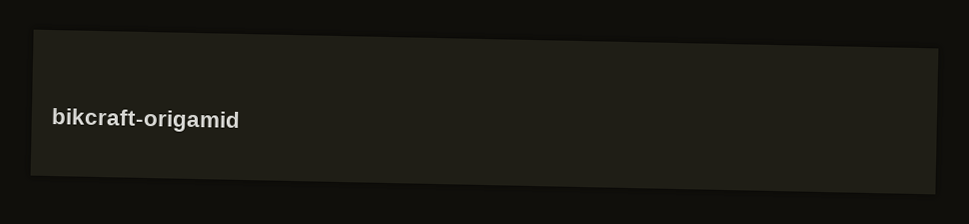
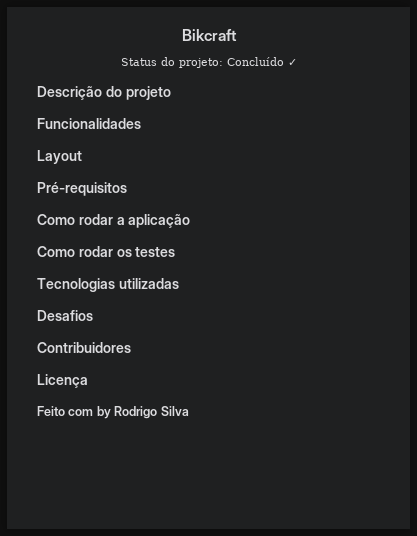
[51,108,240,133] bikcraft-origamid -> [181,29,237,41] [120,57,297,68] [37,86,171,100] [37,118,141,129] [37,150,82,164] [37,182,127,196] [37,214,191,228] [37,246,176,257] [37,278,179,292] [37,310,93,321] [37,342,131,353] [37,374,88,388] [37,406,189,419] Bikcraft // Status do projeto: Concluído ✓ // Descrição do projeto // Funcionalidades // Layout // Pré-requisitos // Como rodar a aplicação // Como rodar os testes // Tecnologias utilizadas // Desafios // Contribuidores // Licença // Feito com by Rodrigo Silva

